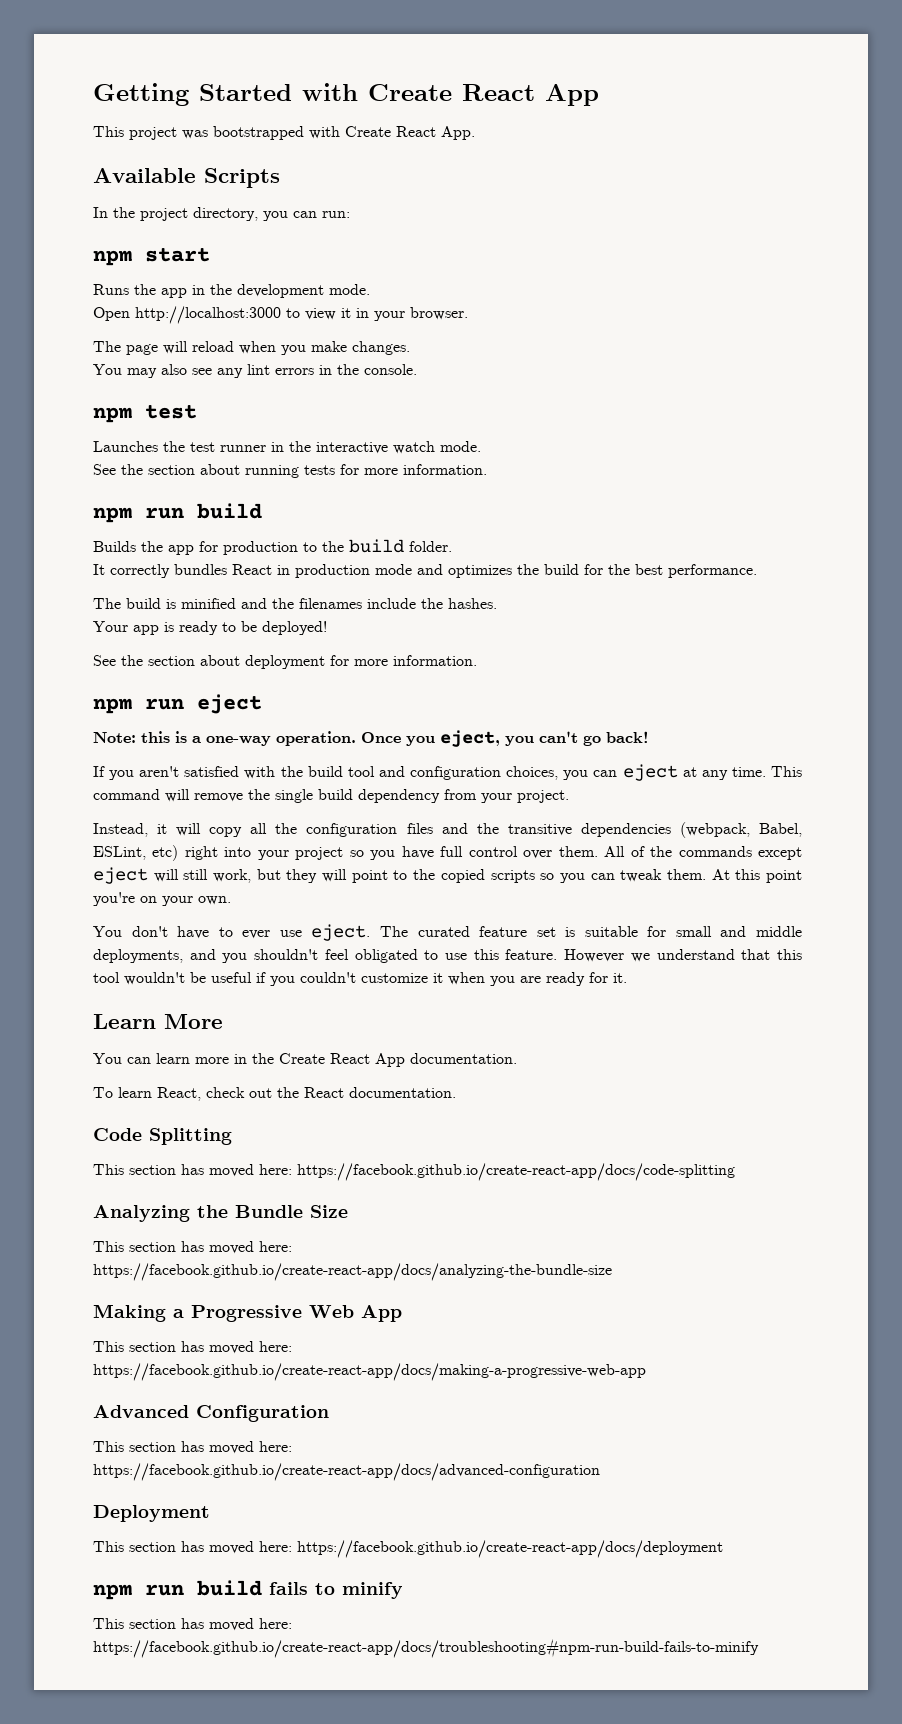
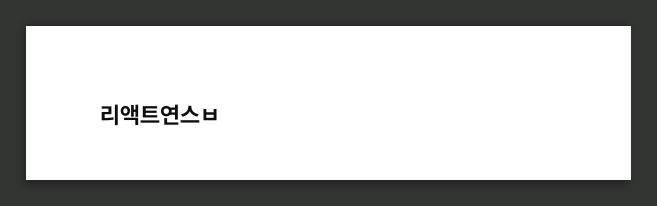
[93,83,599,106] [93,126,475,140] [93,168,280,188] [93,207,350,221] [93,248,210,266] [93,284,370,298] [93,306,468,324] [93,341,410,355] [93,364,417,378] [93,405,197,423] [93,441,481,454] [93,464,487,478] [93,503,262,523] [93,539,452,555] [93,564,757,578] [93,598,497,609] [93,621,327,635] [93,655,477,669] [93,694,262,714] [93,730,649,747] [93,764,803,781] [93,789,569,803] [93,822,803,838] [93,845,803,861] [93,867,803,884] [93,892,231,906] [93,924,802,941] [93,949,802,963] [93,972,627,986] [93,1014,223,1029] [93,1053,517,1067] [93,1087,456,1101] [93,1128,232,1145] [93,1163,735,1181] [93,1205,348,1222] [93,1241,292,1254] [93,1263,612,1281] [93,1304,402,1322] [93,1341,292,1354] [93,1363,646,1381] [93,1405,329,1422] [93,1441,292,1454] [93,1463,600,1481] [93,1505,210,1522] [93,1540,723,1558] [93,1580,403,1600] [93,1618,292,1631] [93,1638,759,1658] Getting Started with Create React App // This project was bootstrapped with Create React App. // Available Scripts // In the project directory, you can run: // npm start // Runs the app in the development mode. // Open http://localhost:3000 to view it in your browser. // The page will reload when you make changes. // You may also see any lint errors in the console. // npm test // Launches the test runner in the interactive watch mode. // See the section about running tests for more information. // npm run build // Builds the app for production to the build folder. // It correctly bundles React in production mode and optimizes the build for the best performance. // The build is minified and the filenames include the hashes. // Your app is ready to be deployed! // See the section about deployment for more information. // npm run eject // Note: this is a one-way operation. Once you eject, you can't go back! // If you aren't satisfied with the build tool and configuration choices, you can eject at any time. This command will remove the single build dependency from your project. // Instead, it will copy all the configuration files and the transitive dependencies (webpack, Babel, ESLint, etc) right into your project so you have full control over them. All of the commands except eject will still work, but they will point to the copied scripts so you can tweak them. At this point you're on your own. // You don't have to ever use eject. The curated feature set is suitable for small and middle deployments, and you shouldn't feel obligated to use this feature. However we understand that this tool wouldn't be useful if you couldn't customize it when you are ready for it. // Learn More // You can learn more in the Create React App documentation. // To learn React, check out the React documentation. // Code Splitting // This section has moved here: https://facebook.github.io/create-react-app/docs/code-splitting // Analyzing the Bundle Size // This section has moved here: https://facebook.github.io/create-react-app/docs/analyzing-the-bundle-size // Making a Progressive Web App // This section has moved here: https://facebook.github.io/create-react-app/docs/making-a-progressive-web-app // Advanced Configuration // This section has moved here: https://facebook.github.io/create-react-app/docs/advanced-configuration // Deployment // This section has moved here: https://facebook.github.io/create-react-app/docs/deployment // npm run build fails to minify // This section has moved here: https://facebook.github.io/create-react-app/docs/troubleshooting#npm-run-build-fails-to-minify -> [100,104,220,126] 리액트연스ㅂ

